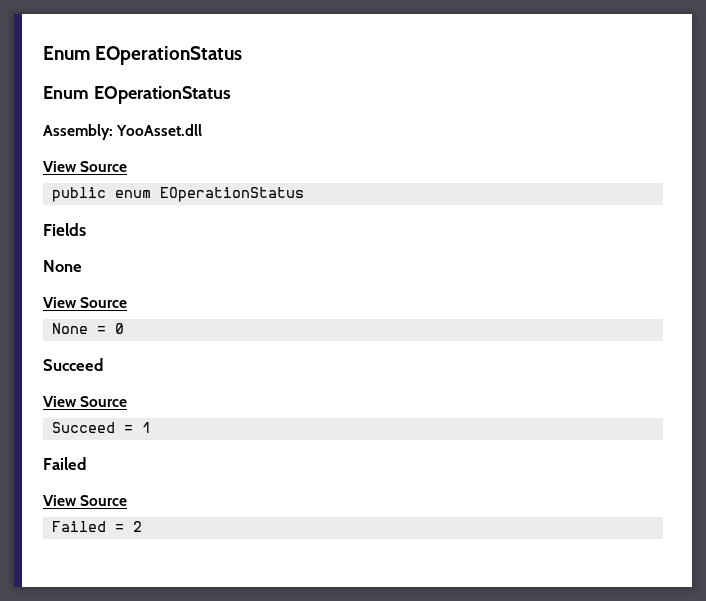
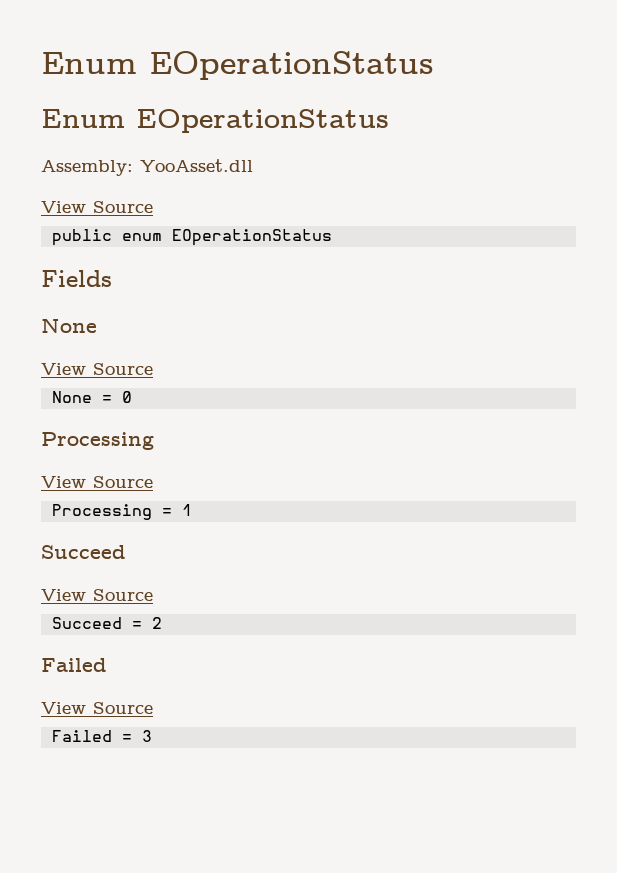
(124, 328) none -> [41,432,154,450] [41,476,153,488] [51,504,192,520] // Processing // View Source // Processing = 1
[142,422,151,433] 1 -> [151,617,162,629] 2
[133,521,142,532] 2 -> [141,730,152,742] 3

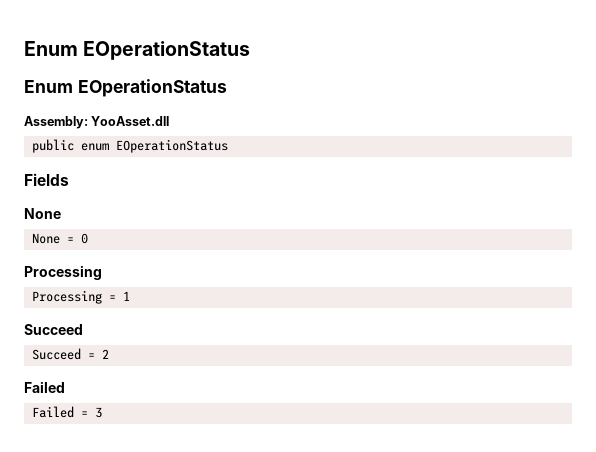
[41,201,153,213] // View Source -> (170, 121) none
[41,363,153,375] // View Source -> (61, 213) none
[41,476,153,488] // View Source -> (102, 272) none
[41,589,153,601] // View Source -> (83, 329) none
[41,702,153,714] // View Source -> (65, 387) none

